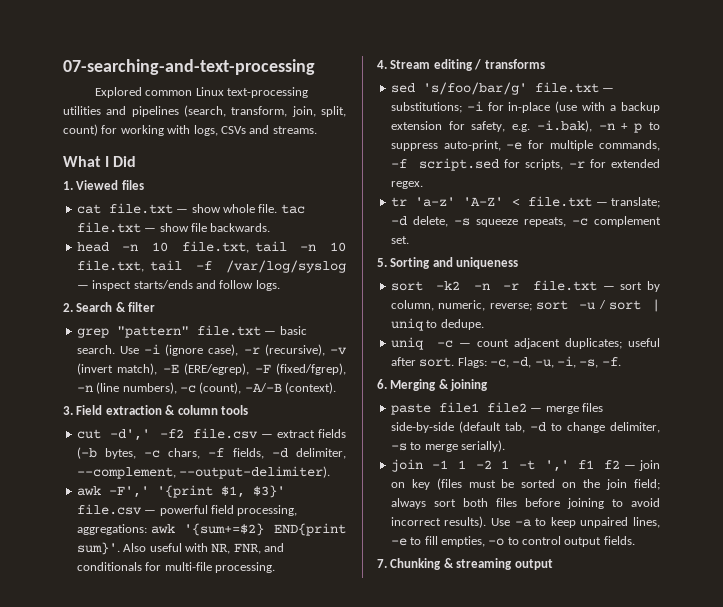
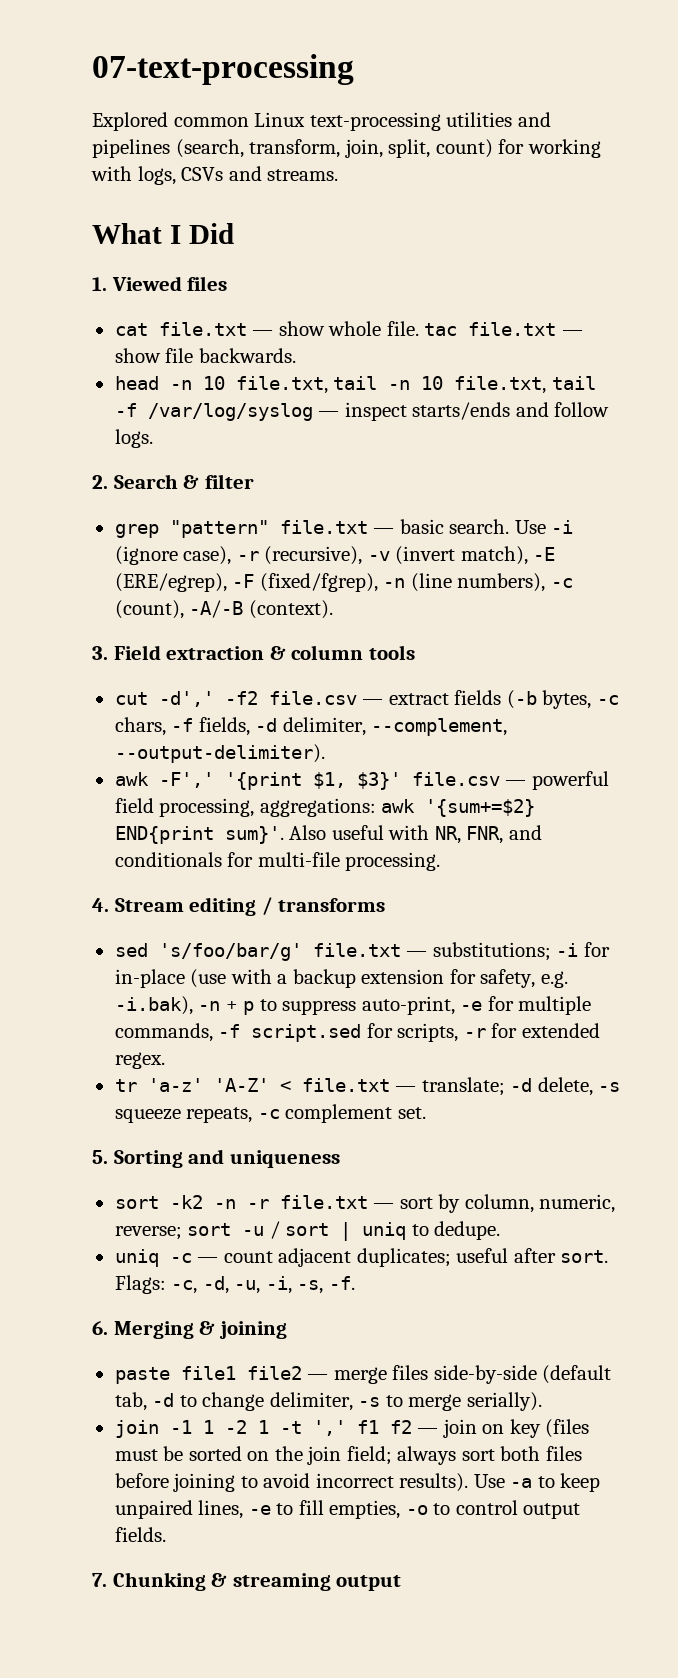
[63,59,315,75] 07-searching-and-text-processing -> [92,54,354,85] 07-text-processing

